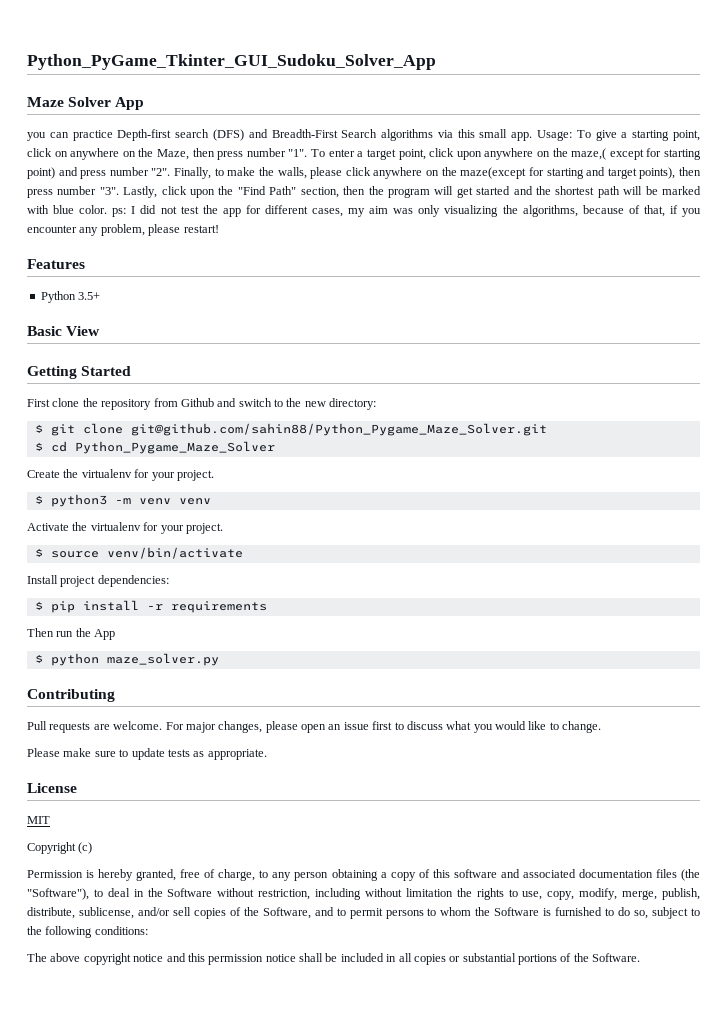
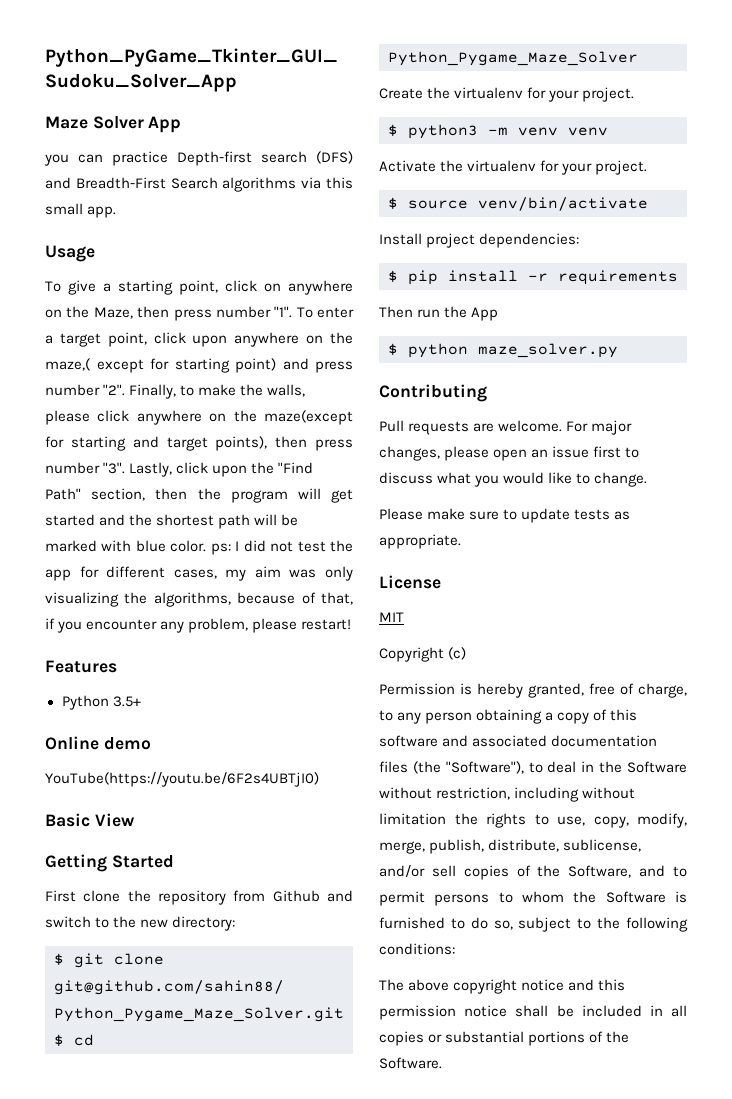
[537,130,573,141] Usage: -> [45,245,95,262] // Usage //
(101, 296) none -> [45,736,151,750] [45,772,319,787] // Online demo // YouTube(https://youtu.be/6F2s4UBTjI0)

